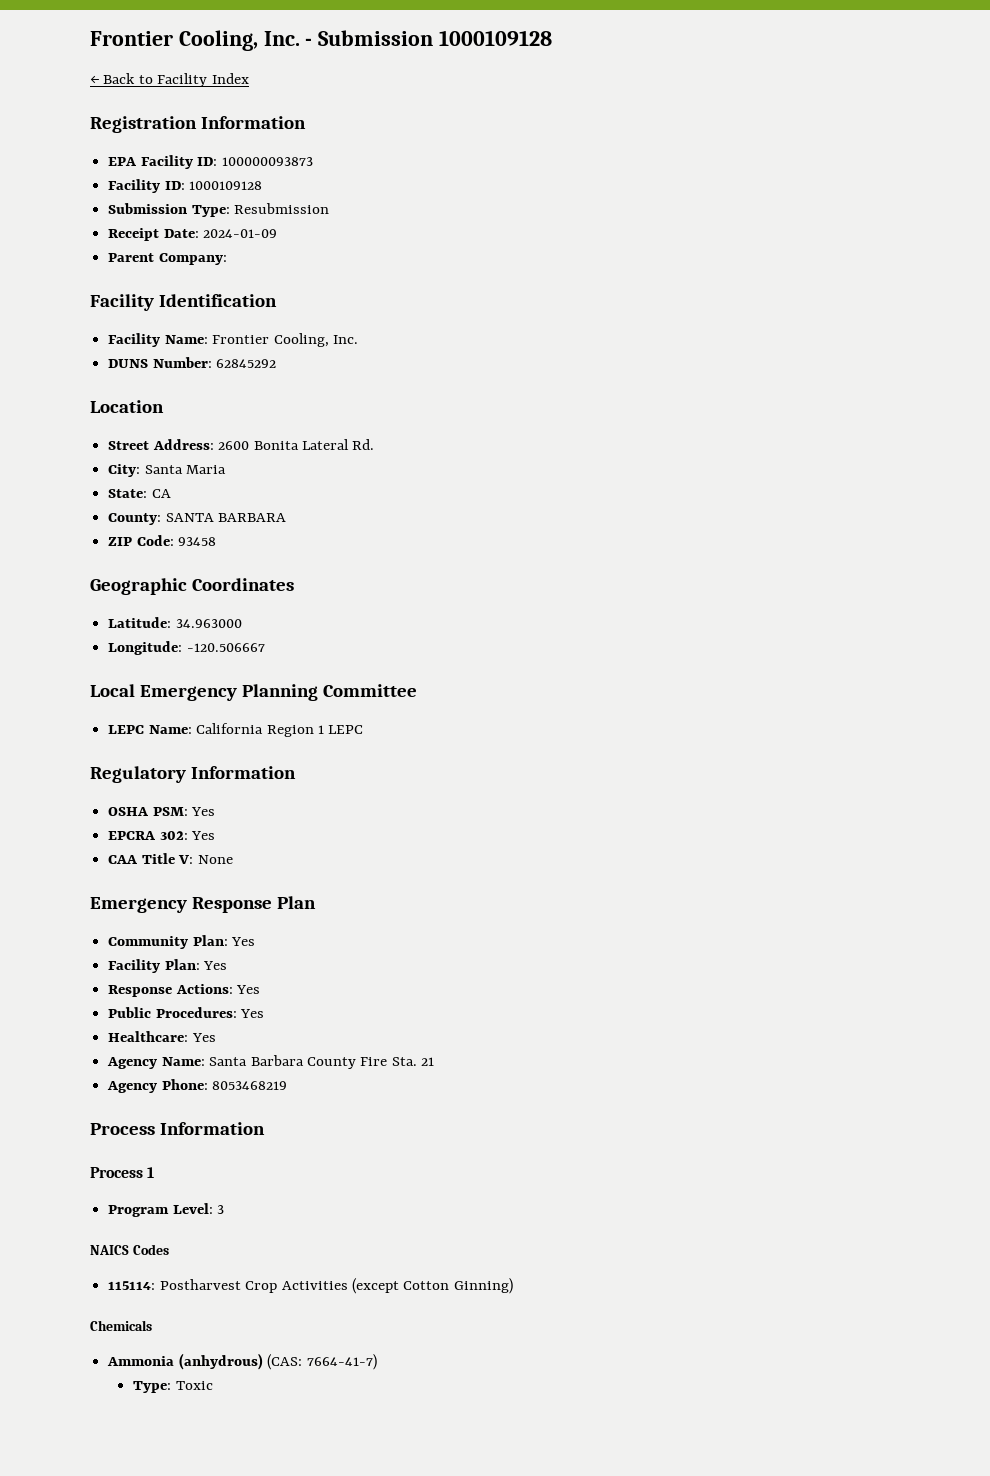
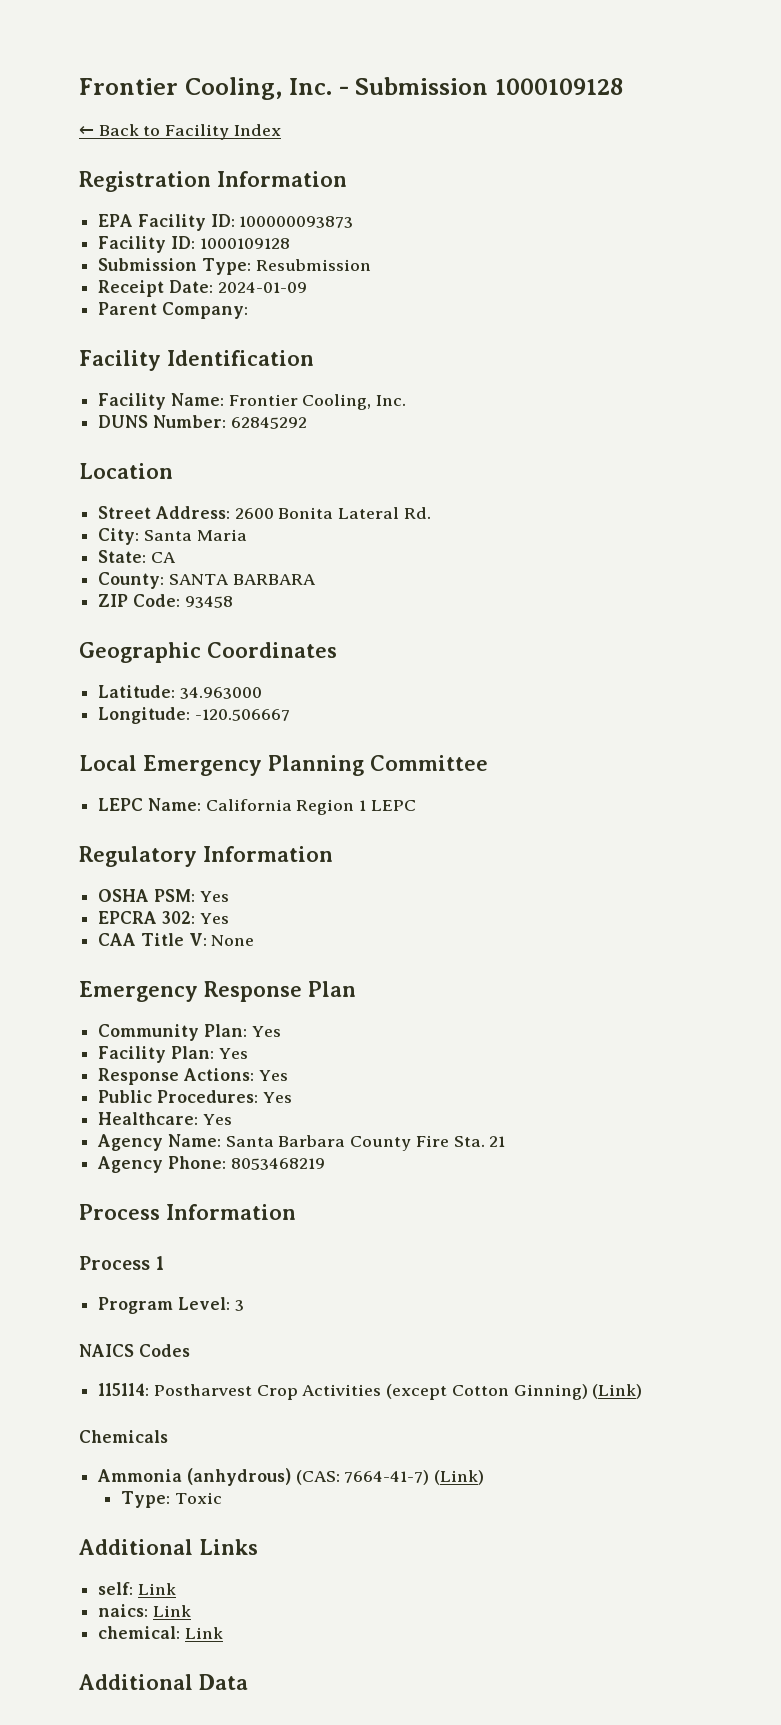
(513, 1286) none -> [592,1384,643,1399] (Link)
(377, 1362) none -> [434,1470,485,1485] (Link)
(213, 1385) none -> [79,1539,258,1555] [98,1582,176,1595] [98,1604,191,1617] [98,1626,223,1639] [79,1674,248,1690] // Additional Links // self: Link // naics: Link // chemical: Link // Additional Data

